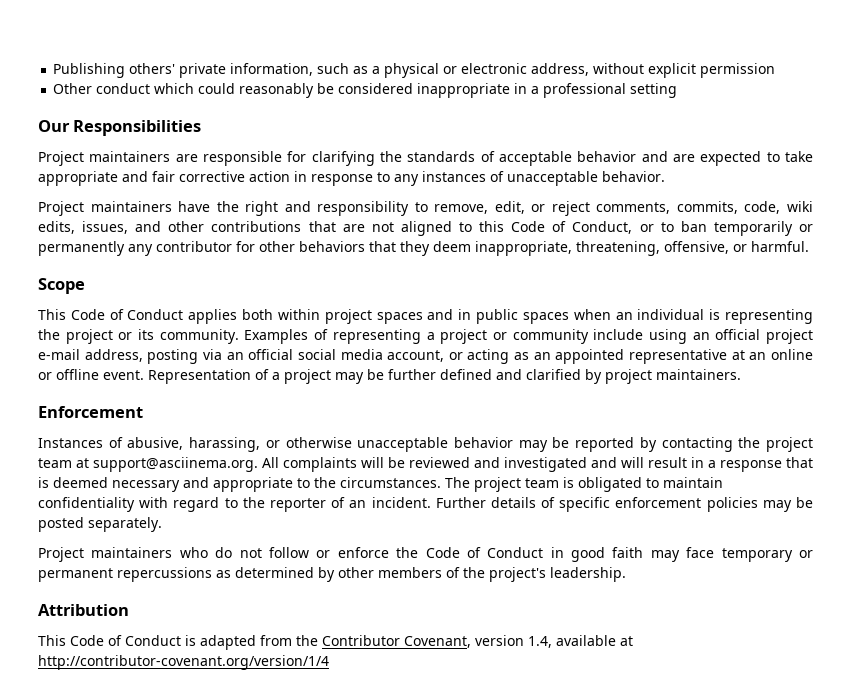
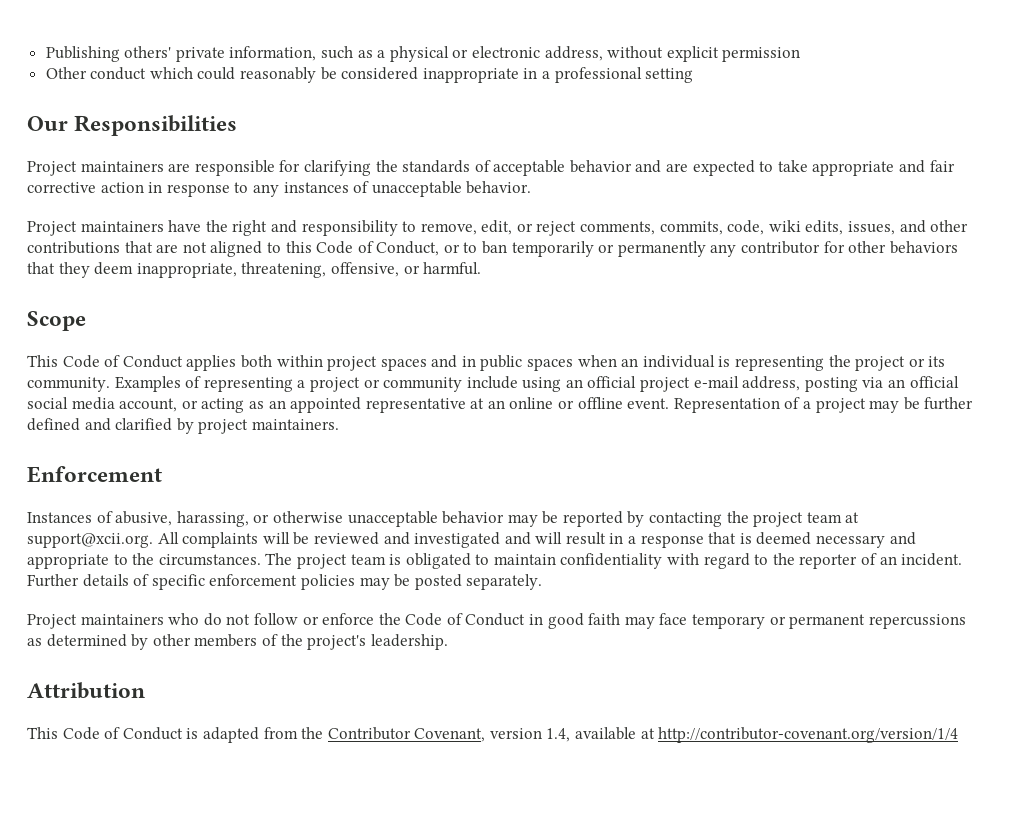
[93,457,258,472] support@asciinema.org. -> [27,533,153,548] support@xcii.org.

